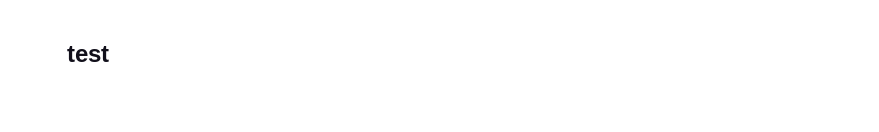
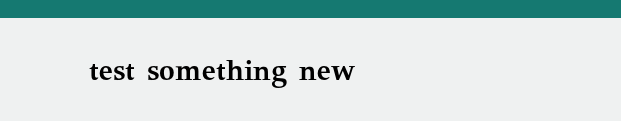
(109, 54) none -> [147,60,355,88] something new

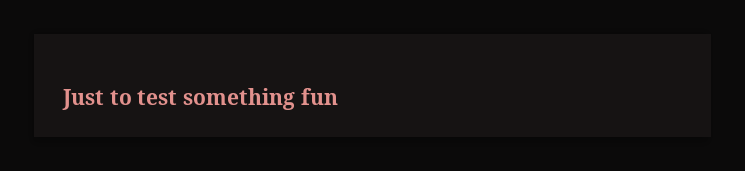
(89, 72) none -> [62,89,132,110] Just to
[299,66,355,80] new -> [300,88,338,105] fun

